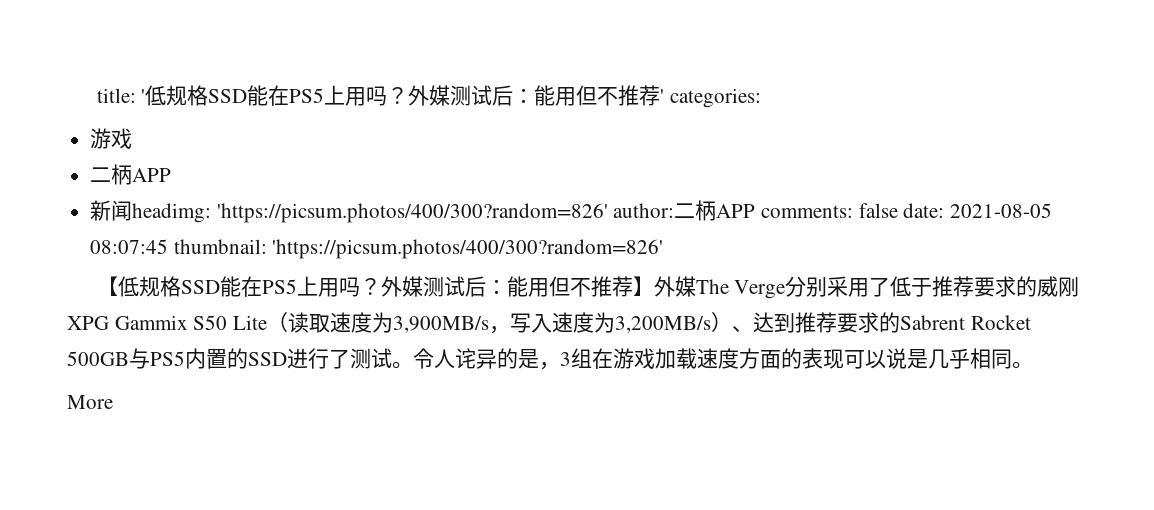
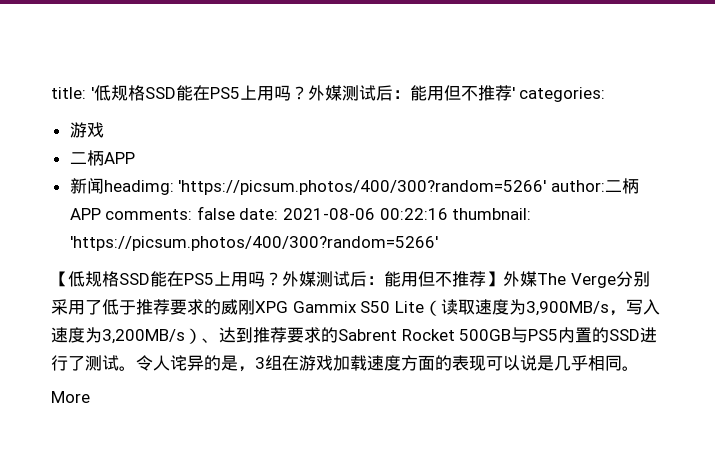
[216,203,608,223] 'https://picsum.photos/400/300?random=826' -> [178,180,547,195] 'https://picsum.photos/400/300?random=5266'
[950,203,1053,218] [90,239,664,259] 2021-08-05 08:07:45 thumbnail: 'https://picsum.photos/400/300?random=826' -> [283,208,532,220] [69,236,438,251] 2021-08-06 00:22:16 thumbnail: 'https://picsum.photos/400/300?random=5266'

